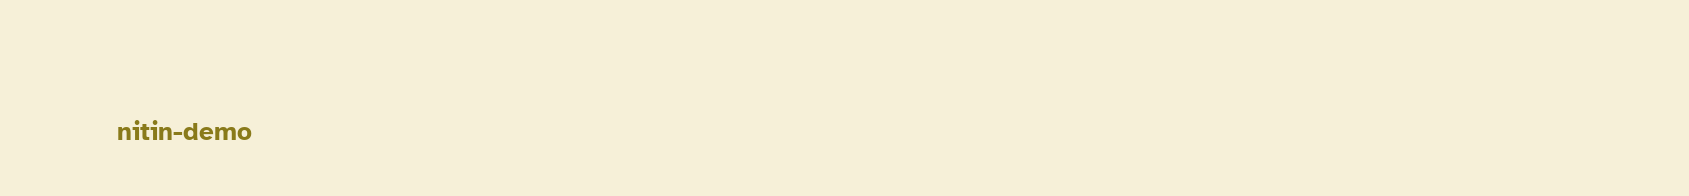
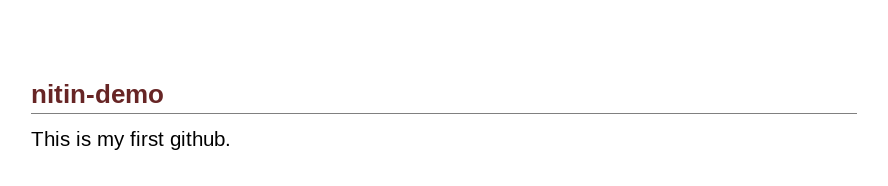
(252, 130) none -> [31,131,231,150] // This is my first github.

